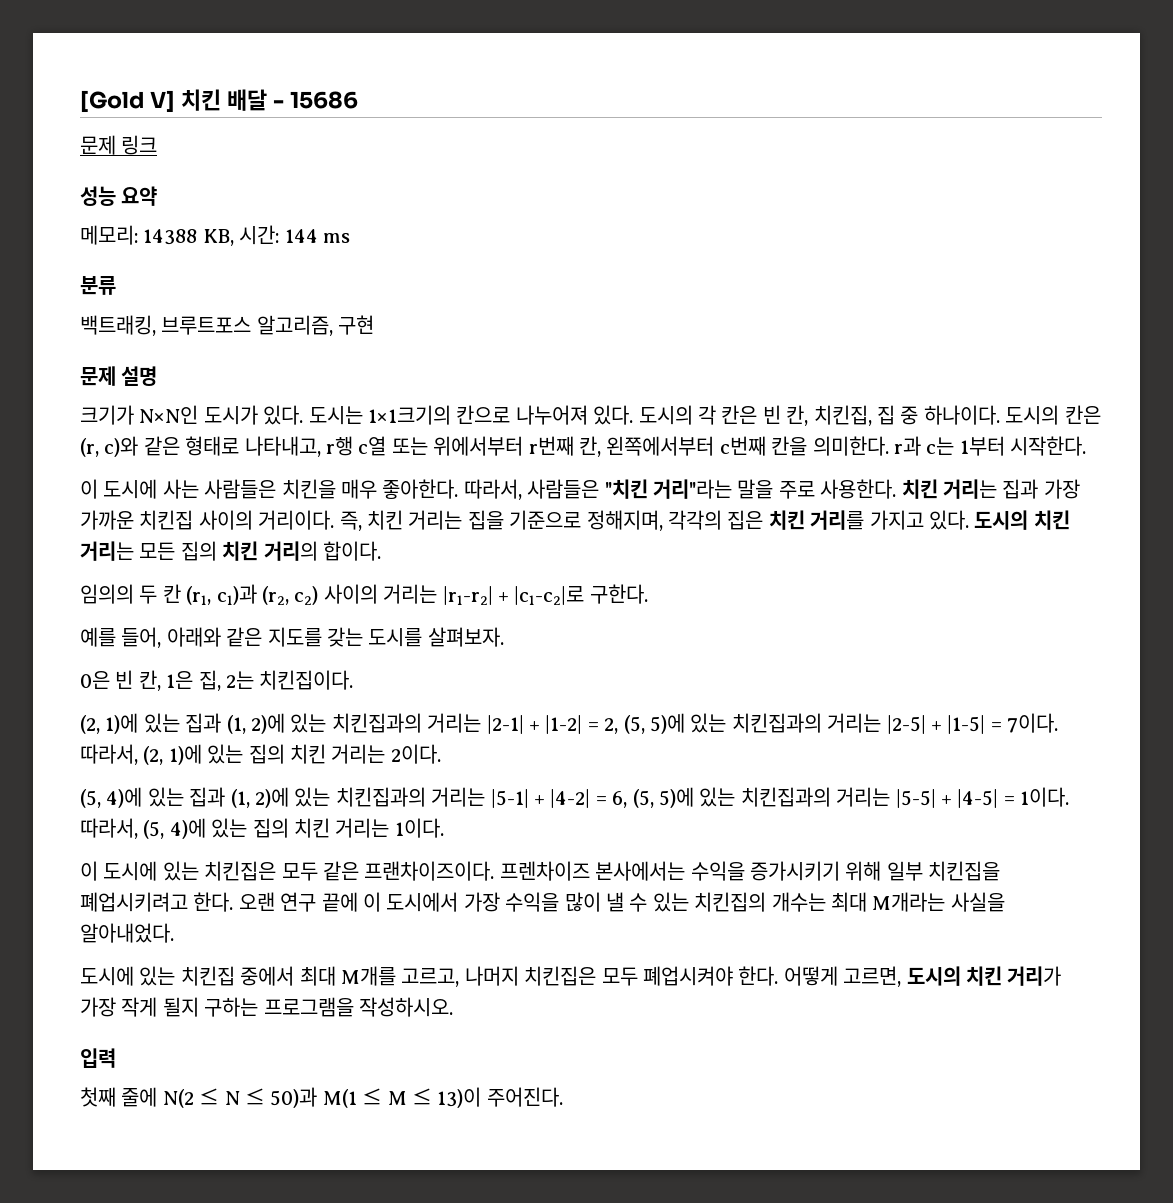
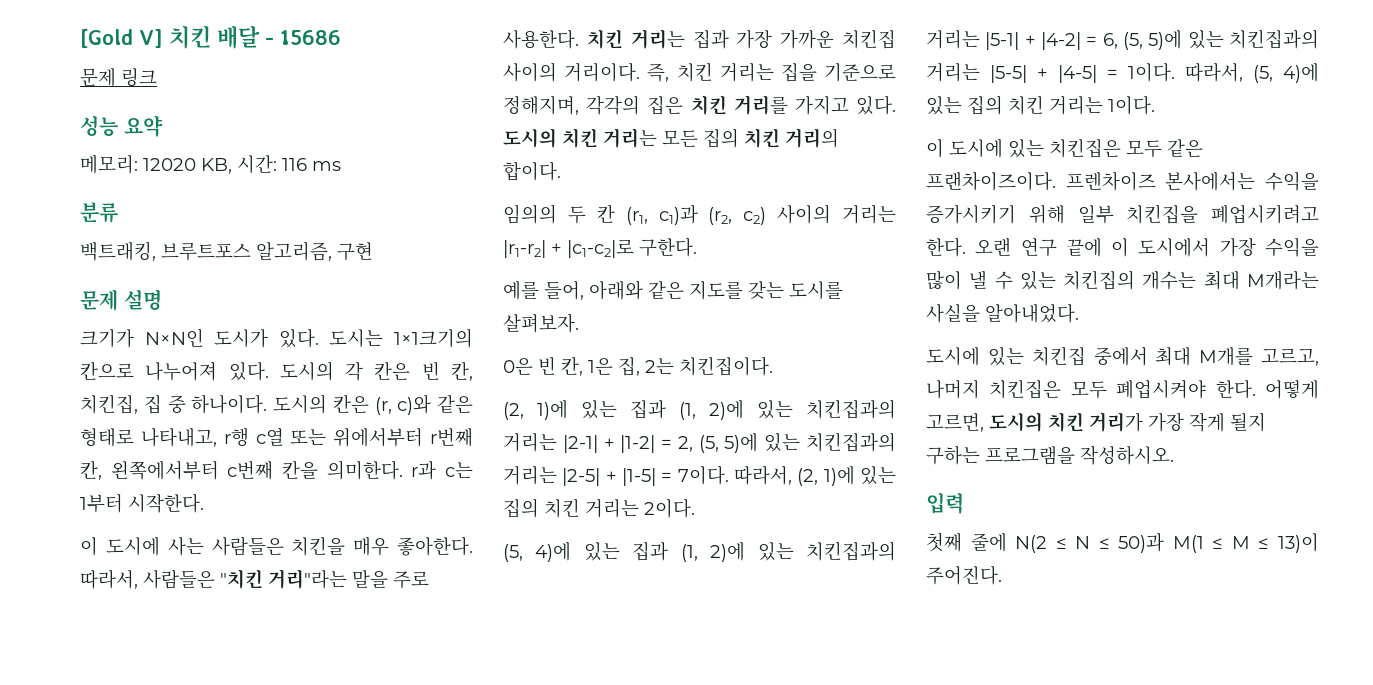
[143,229,198,245] 14388 -> [143,158,196,171] 12020
[284,229,318,243] 144 -> [282,158,307,171] 116

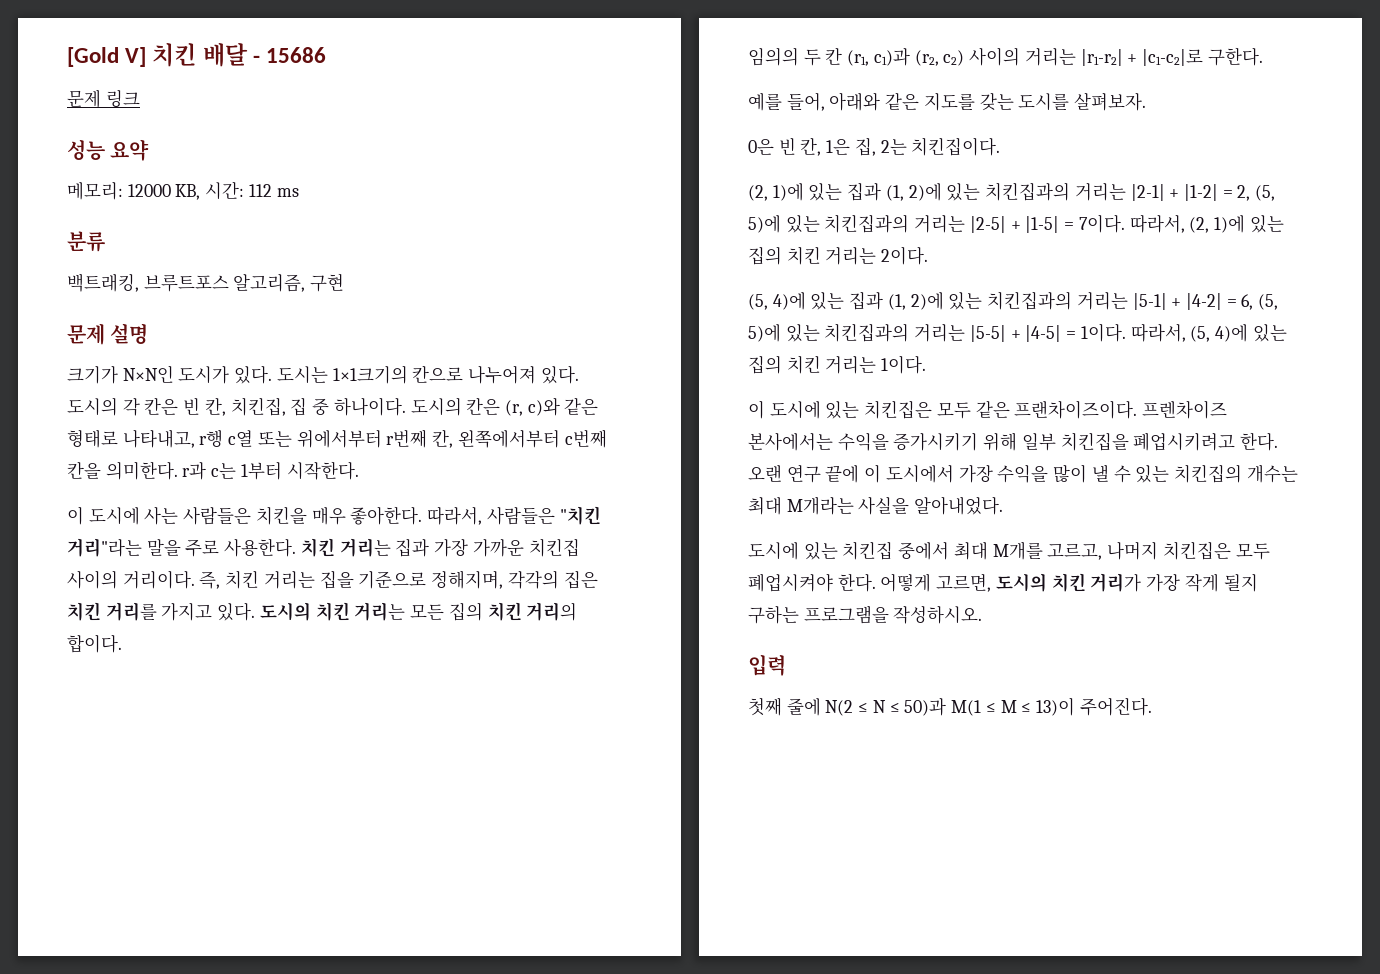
[143,158,196,171] 12020 -> [127,184,171,197] 12000
[282,158,307,171] 116 -> [248,184,272,197] 112

